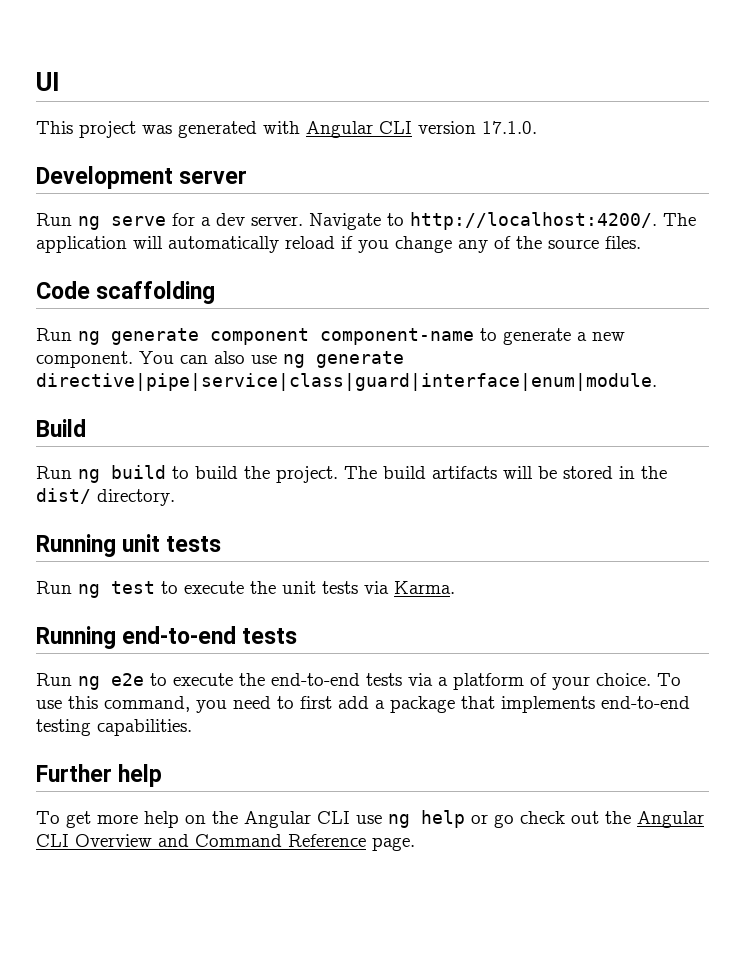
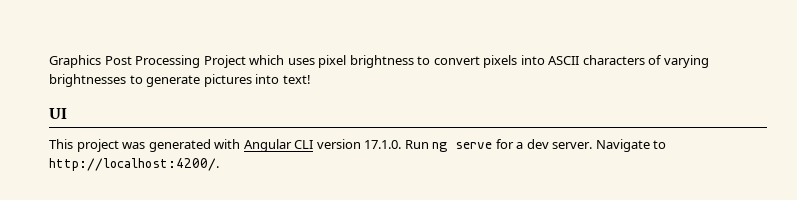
(36, 81) none -> [49,55,709,68] [49,74,311,87] Graphics Post Processing Project which uses pixel brightness to convert pixels into ASCII characters of varying brightnesses to generate pictures into text! //
[36,166,248,189] // Development server // -> (402, 144) none
[663,213,696,226] [36,236,641,253] [36,281,216,304] [36,328,625,345] [36,351,404,368] [36,373,657,391] [36,419,86,437] [36,465,667,483] [36,488,175,506] [36,534,222,557] [36,581,455,598] [36,626,298,649] [36,673,681,690] [36,696,690,713] [36,719,192,736] [36,764,163,787] [36,810,704,828] [36,834,415,851] The application will automatically reload if you change any of the source files. // Code scaffolding // Run ng generate component component-name to generate a new component. You can also use ng generate directive|pipe|service|class|guard|interface|enum|module. // Build // Run ng build to build the project. The build artifacts will be stored in the dist/ directory. // Running unit tests // Run ng test to execute the unit tests via Karma. // Running end-to-end tests // Run ng e2e to execute the end-to-end tests via a platform of your choice. To use this command, you need to first add a package that implements end-to-end testing capabilities. // Further help // To get more help on the Angular CLI use ng help or go check out the Angular CLI Overview and Command Reference page. -> (219, 164) none

